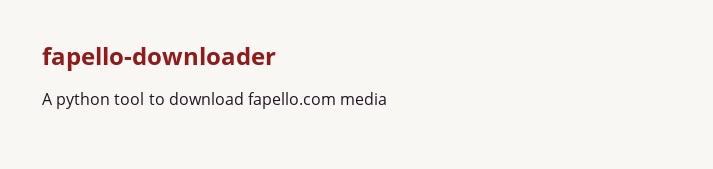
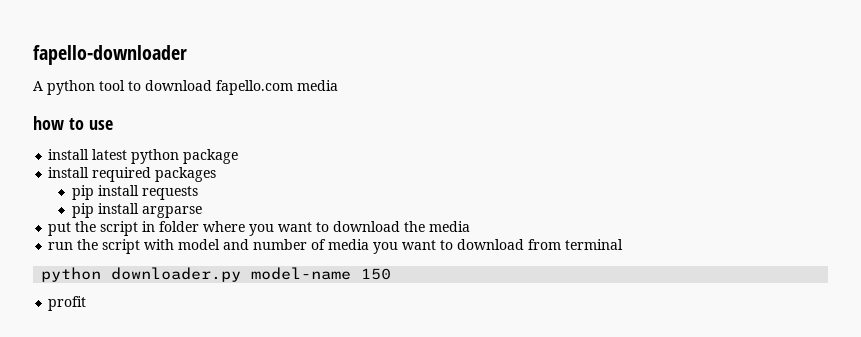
(388, 98) none -> [33,116,113,130] [48,149,239,164] [48,167,217,182] [71,185,198,200] [71,203,202,218] [48,221,471,236] [48,239,624,254] [41,267,392,282] [48,296,87,311] // how to use // install latest python package // install required packages // pip install requests // pip install argparse // put the script in folder where you want to download the media // run the script with model and number of media you want to download from terminal // python downloader.py model-name 150 // profit

